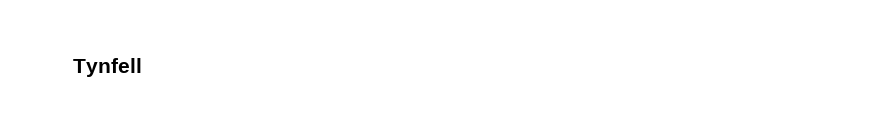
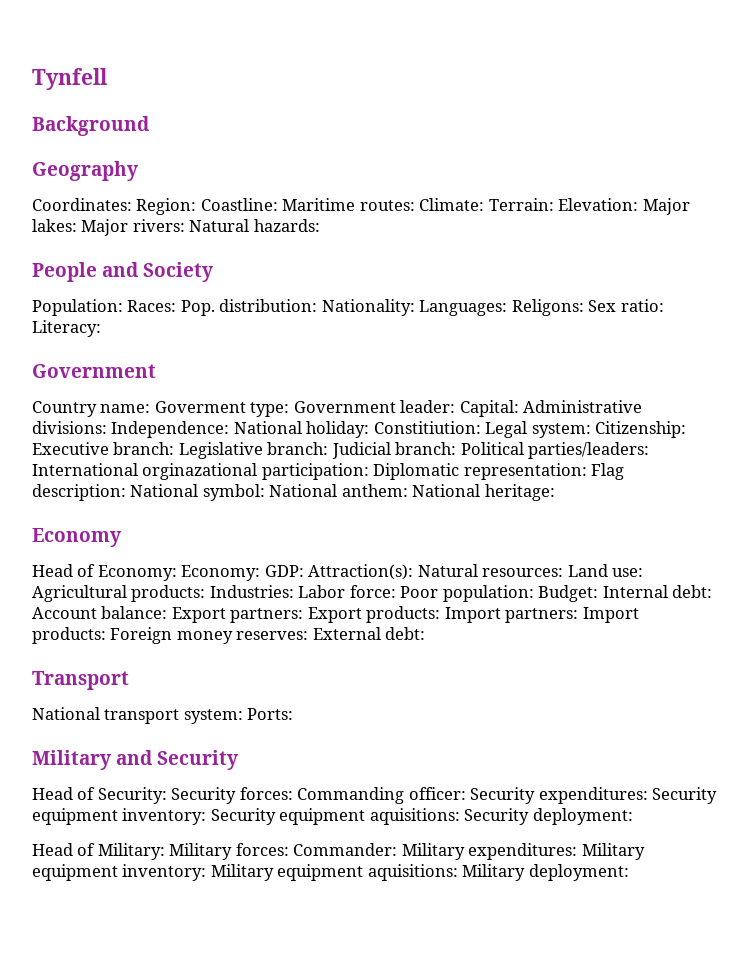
(142, 67) none -> [32,116,150,136] [32,161,138,181] [32,198,690,215] [32,219,320,236] [32,262,214,282] [32,299,664,316] [32,320,101,337] [32,364,156,378] [32,400,643,417] [32,421,687,438] [32,442,650,459] [32,463,625,480] [32,484,555,501] [32,528,121,547] [32,564,644,581] [32,585,713,602] [32,606,639,623] [32,627,426,644] [32,671,129,690] [32,707,294,724] [32,750,239,770] [32,787,718,804] [32,808,633,825] [32,843,645,860] [32,864,629,881] // Background // Geography // Coordinates: Region: Coastline: Maritime routes: Climate: Terrain: Elevation: Major lakes: Major rivers: Natural hazards: // People and Society // Population: Races: Pop. distribution: Nationality: Languages: Religons: Sex ratio: Literacy: // Government // Country name: Goverment type: Government leader: Capital: Administrative divisions: Independence: National holiday: Constitiution: Legal system: Citizenship: Executive branch: Legislative branch: Judicial branch: Political parties/leaders: International orginazational participation: Diplomatic representation: Flag description: National symbol: National anthem: National heritage: // Economy // Head of Economy: Economy: GDP: Attraction(s): Natural resources: Land use: Agricultural products: Industries: Labor force: Poor population: Budget: Internal debt: Account balance: Export partners: Export products: Import partners: Import products: Foreign money reserves: External debt: // Transport // National transport system: Ports: // Military and Security // Head of Security: Security forces: Commanding officer: Security expenditures: Security equipment inventory: Security equipment aquisitions: Security deployment: // Head of Military: Military forces: Commander: Military expenditures: Military equipment inventory: Military equipment aquisitions: Military deployment:

